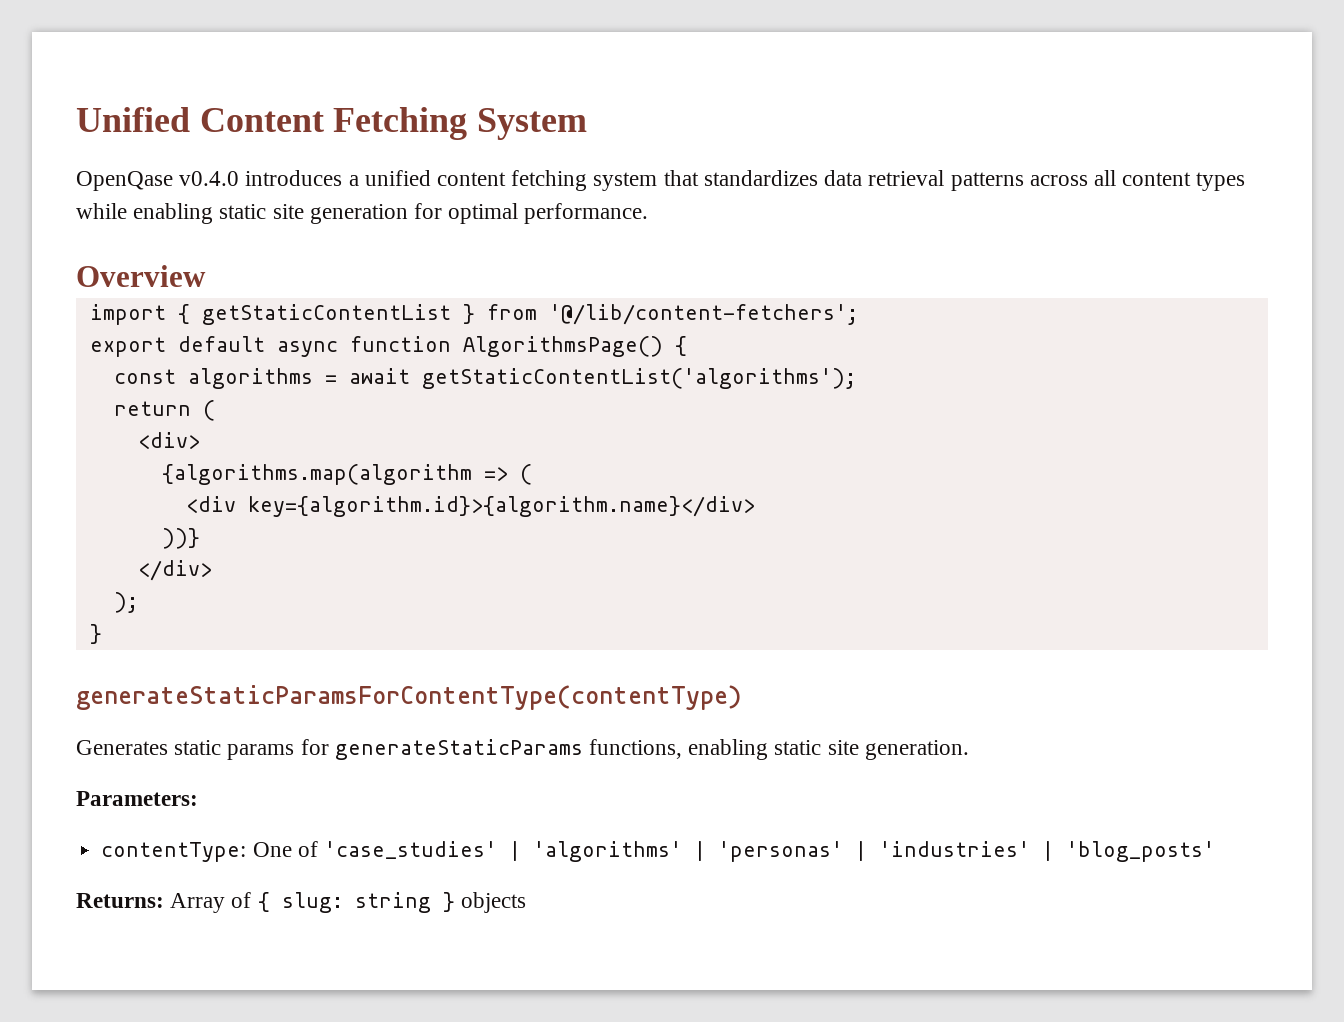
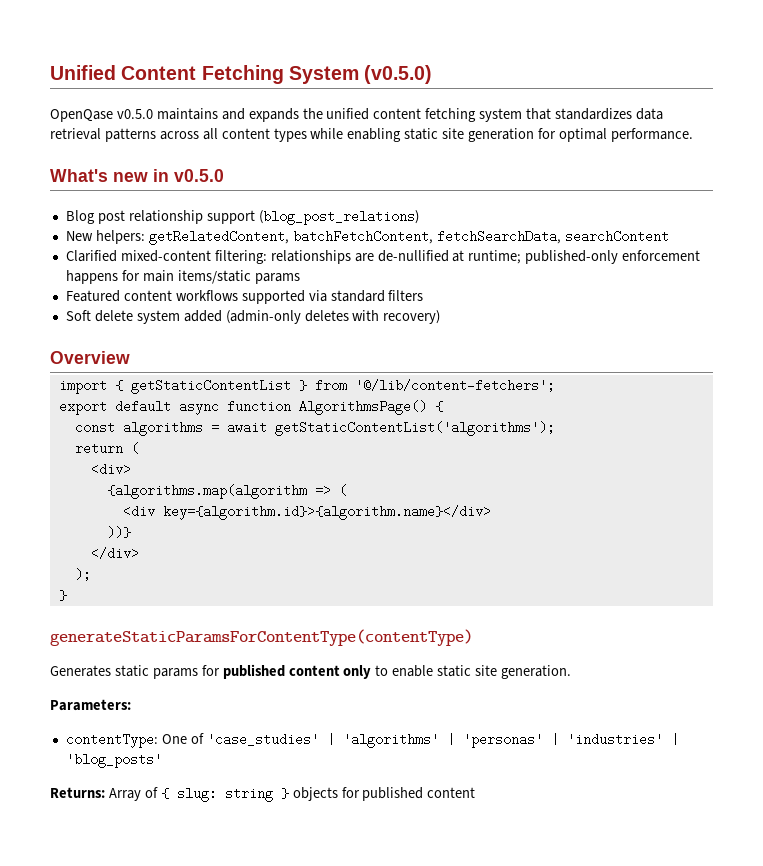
(588, 124) none -> [364,65,433,84] (v0.5.0)
[179,170,359,186] v0.4.0 introduces a -> [116,108,323,122] v0.5.0 maintains and expands the
(649, 213) none -> [50,169,224,182] [65,210,419,225] [65,230,669,245] [65,250,701,264] [65,270,300,284] [65,290,424,304] [65,310,441,324] // What's new in v0.5.0 // Blog post relationship support (blog_post_relations) // New helpers: getRelatedContent, batchFetchContent, fetchSearchData, searchContent // Clarified mixed-content filtering: relationships are de-nullified at runtime; published-only enforcement happens for main items/static params // Featured content workflows supported via standard filters // Soft delete system added (admin-only deletes with recovery)
[334,739,769,760] generateStaticParams functions, enabling -> [222,664,434,679] published content only to enable
(526, 902) none -> [341,787,476,801] for published content

